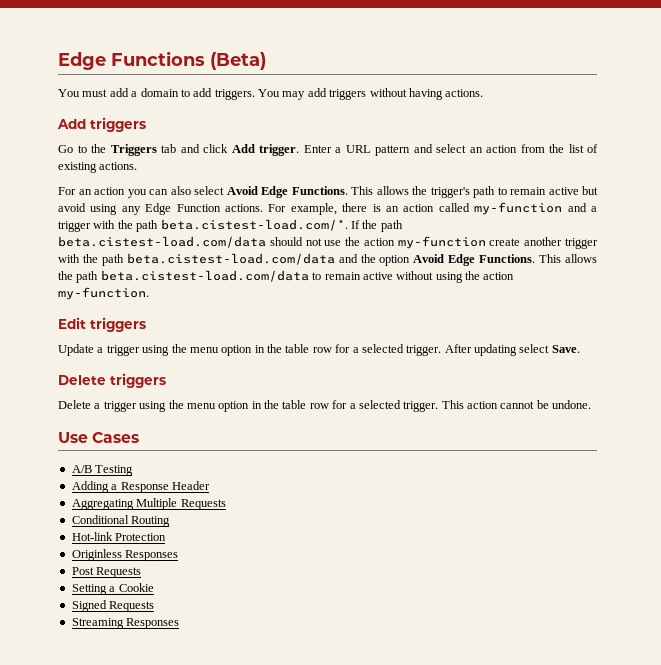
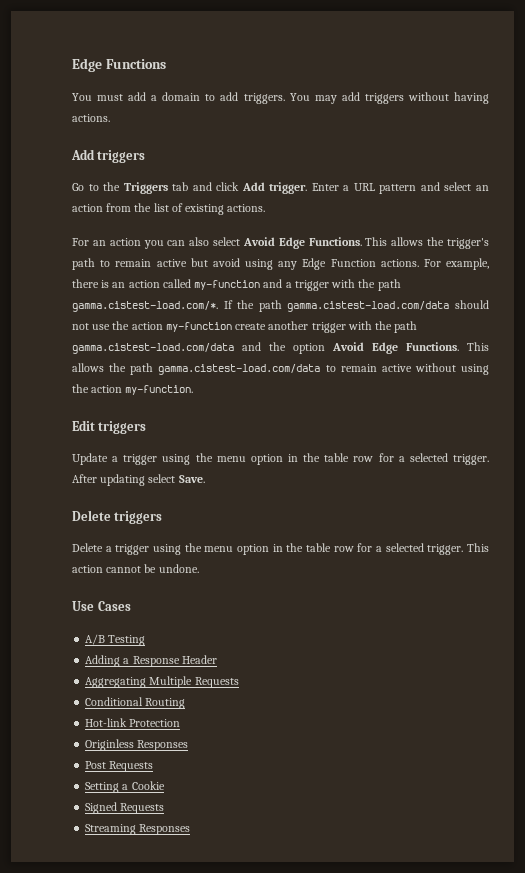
[210,52,266,70] (Beta) -> (166, 64) none
[160,219,348,231] beta.cistest-load.com/*. -> [72,301,218,312] gamma.cistest-load.com/*.
[58,236,266,248] beta.cistest-load.com/data -> [287,301,450,312] gamma.cistest-load.com/data
[126,253,335,265] beta.cistest-load.com/data -> [72,343,234,354] gamma.cistest-load.com/data
[100,270,309,282] beta.cistest-load.com/data -> [158,364,321,375] gamma.cistest-load.com/data

